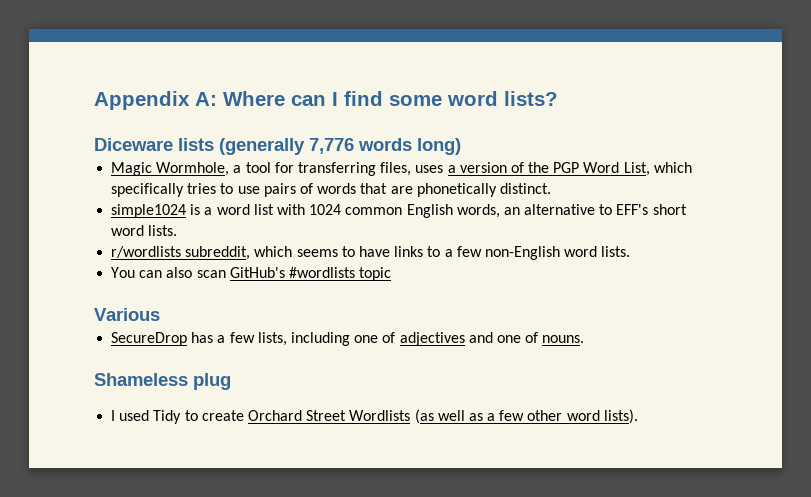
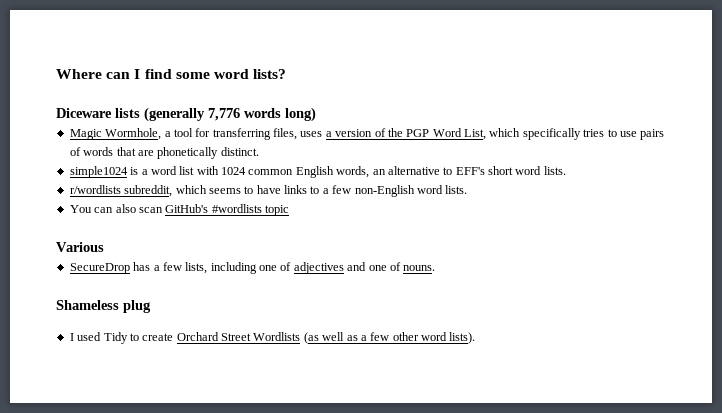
[94,91,217,110] Appendix A: -> (56, 74) none

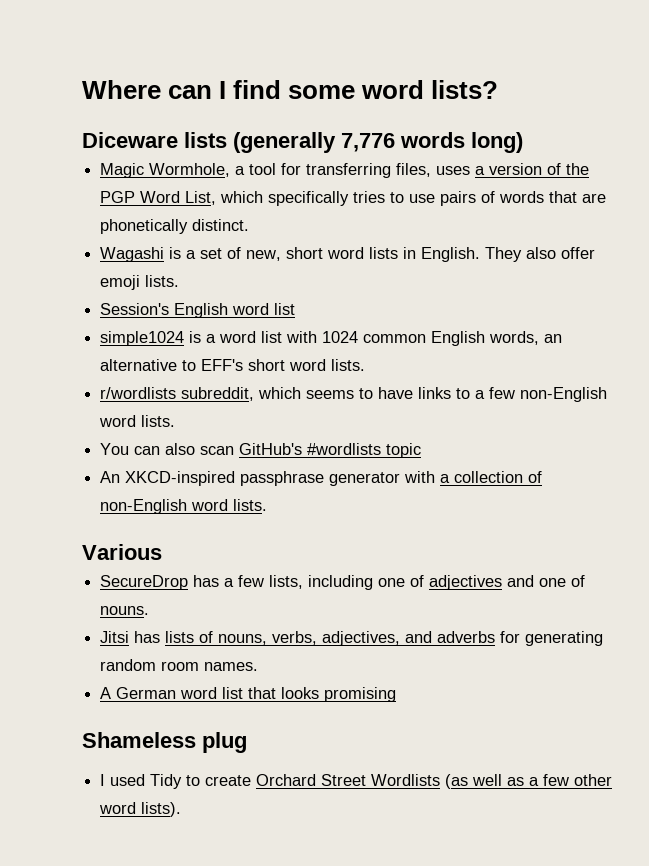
(259, 151) none -> [100,247,596,262] [100,275,180,290] [100,303,296,318] // Wagashi is a set of new, short word lists in English. They also offer emoji lists. // Session's English word list
(289, 210) none -> [100,471,543,486] [100,499,268,514] // An XKCD-inspired passphrase generator with a collection of non-English word lists.
(436, 268) none -> [100,631,604,646] [100,659,259,671] [100,687,397,702] // Jitsi has lists of nouns, verbs, adjectives, and adverbs for generating random room names. // A German word list that looks promising

